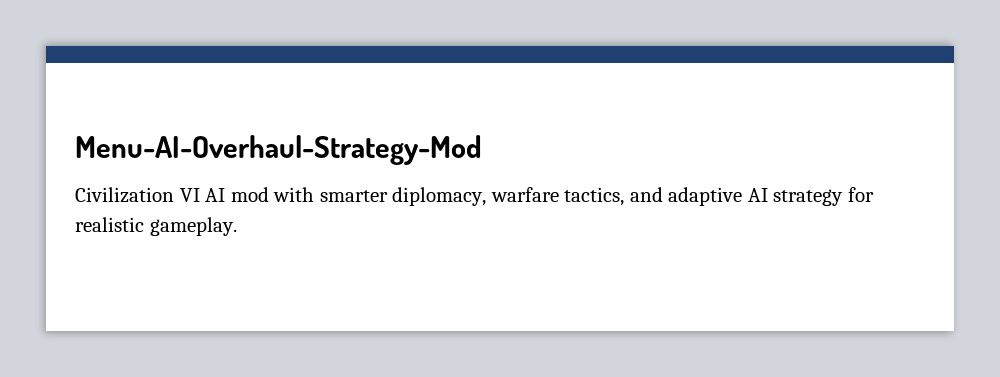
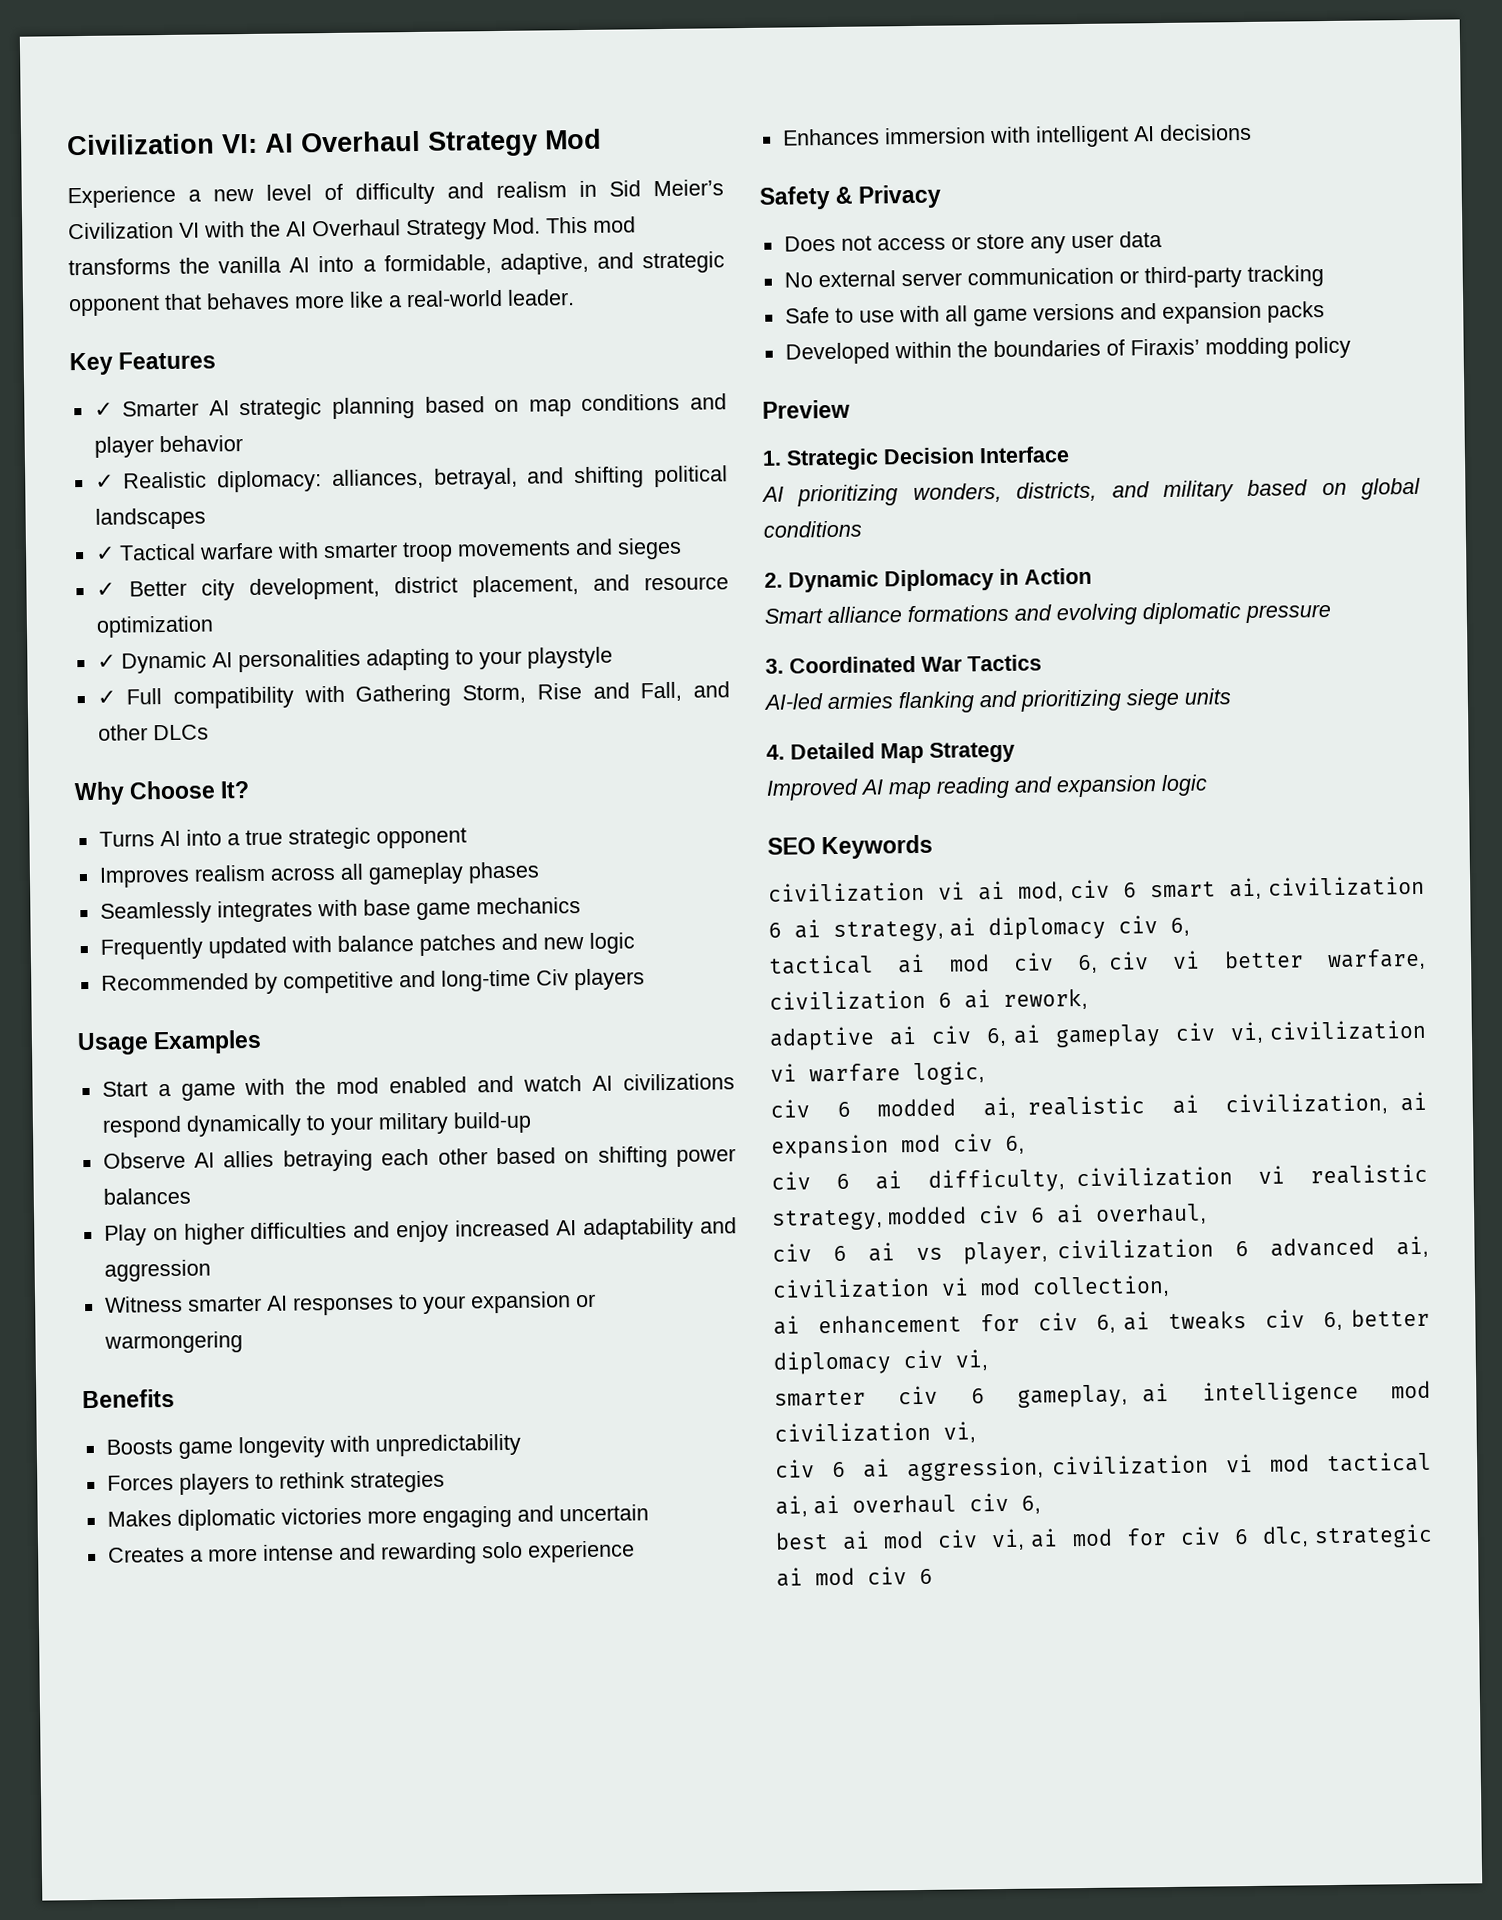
[75,135,482,165] [75,187,874,206] [75,217,237,236] Menu-AI-Overhaul-Strategy-Mod // Civilization VI AI mod with smarter diplomacy, warfare tactics, and adaptive AI strategy for realistic gameplay. -> [67,128,602,157] [67,179,724,209] [68,216,636,241] [68,251,725,276] [68,289,575,317] [69,351,217,376] [93,393,727,421] [93,435,243,458] [94,465,728,493] [94,507,206,530] [94,537,682,563] [95,574,729,601] [95,615,214,638] [96,646,613,674] [96,681,730,709] [97,724,209,741] [74,780,251,806] [98,827,467,850] [98,861,540,888] [99,897,581,924] [99,932,635,960] [100,968,645,994] [77,1029,263,1056] [101,1073,735,1101] [101,1111,532,1138] [102,1146,736,1172] [102,1187,191,1205] [103,1217,738,1246] [103,1259,211,1282] [104,1291,596,1316] [103,1331,243,1354] [82,1388,175,1409] [105,1433,521,1459] [106,1470,445,1495] [106,1504,649,1531] [107,1540,635,1565] [782,123,1252,148] [759,184,942,210] [783,231,1162,254] [783,265,1324,289] [784,301,1325,327] [784,336,1351,365] [762,399,850,419] [762,446,1070,471] [761,477,1421,507] [763,520,862,538] [764,567,1092,593] [764,602,1331,626] [765,654,1042,674] [763,688,1231,714] [766,741,1015,764] [766,774,1208,801] [767,834,934,860] [768,875,1425,903] [768,915,1190,943] [768,948,1426,975] [769,988,1088,1011] [769,1019,1426,1051] [770,1061,985,1086] [770,1091,1427,1119] [771,1133,1025,1159] [771,1163,1428,1193] [772,1203,1207,1231] [772,1235,1429,1265] [772,1274,1170,1299] [773,1308,1430,1335] [773,1349,988,1375] [774,1380,1431,1408] [774,1421,976,1443] [775,1451,1432,1482] [775,1492,1041,1517] [775,1523,1433,1551] [776,1566,933,1587] Civilization VI: AI Overhaul Strategy Mod // Experience a new level of difficulty and realism in Sid Meier’s Civilization VI with the AI Overhaul Strategy Mod. This mod transforms the vanilla AI into a formidable, adaptive, and strategic opponent that behaves more like a real-world leader. // Key Features // ✓ Smarter AI strategic planning based on map conditions and player behavior // ✓ Realistic diplomacy: alliances, betrayal, and shifting political landscapes // ✓ Tactical warfare with smarter troop movements and sieges // ✓ Better city development, district placement, and resource optimization // ✓ Dynamic AI personalities adapting to your playstyle // ✓ Full compatibility with Gathering Storm, Rise and Fall, and other DLCs // Why Choose It? // Turns AI into a true strategic opponent // Improves realism across all gameplay phases // Seamlessly integrates with base game mechanics // Frequently updated with balance patches and new logic // Recommended by competitive and long-time Civ players // Usage Examples // Start a game with the mod enabled and watch AI civilizations respond dynamically to your military build-up // Observe AI allies betraying each other based on shifting power balances // Play on higher difficulties and enjoy increased AI adaptability and aggression // Witness smarter AI responses to your expansion or warmongering // Benefits // Boosts game longevity with unpredictability // Forces players to rethink strategies // Makes diplomatic victories more engaging and uncertain // Creates a more intense and rewarding solo experience // Enhances immersion with intelligent AI decisions // Safety & Privacy // Does not access or store any user data // No external server communication or third-party tracking // Safe to use with all game versions and expansion packs // Developed within the boundaries of Firaxis’ modding policy // Preview // 1. Strategic Decision Interface // AI prioritizing wonders, districts, and military based on global conditions // 2. Dynamic Diplomacy in Action // Smart alliance formations and evolving diplomatic pressure // 3. Coordinated War Tactics // AI-led armies flanking and prioritizing siege units // 4. Detailed Map Strategy // Improved AI map reading and expansion logic // SEO Keywords // civilization vi ai mod, civ 6 smart ai, civilization 6 ai strategy, ai diplomacy civ 6, // tactical ai mod civ 6, civ vi better warfare, civilization 6 ai rework, // adaptive ai civ 6, ai gameplay civ vi, civilization vi warfare logic, // civ 6 modded ai, realistic ai civilization, ai expansion mod civ 6, // civ 6 ai difficulty, civilization vi realistic strategy, modded civ 6 ai overhaul, // civ 6 ai vs player, civilization 6 advanced ai, civilization vi mod collection, // ai enhancement for civ 6, ai tweaks civ 6, better diplomacy civ vi, // smarter civ 6 gameplay, ai intelligence mod civilization vi, // civ 6 ai aggression, civilization vi mod tactical ai, ai overhaul civ 6, // best ai mod civ vi, ai mod for civ 6 dlc, strategic ai mod civ 6

